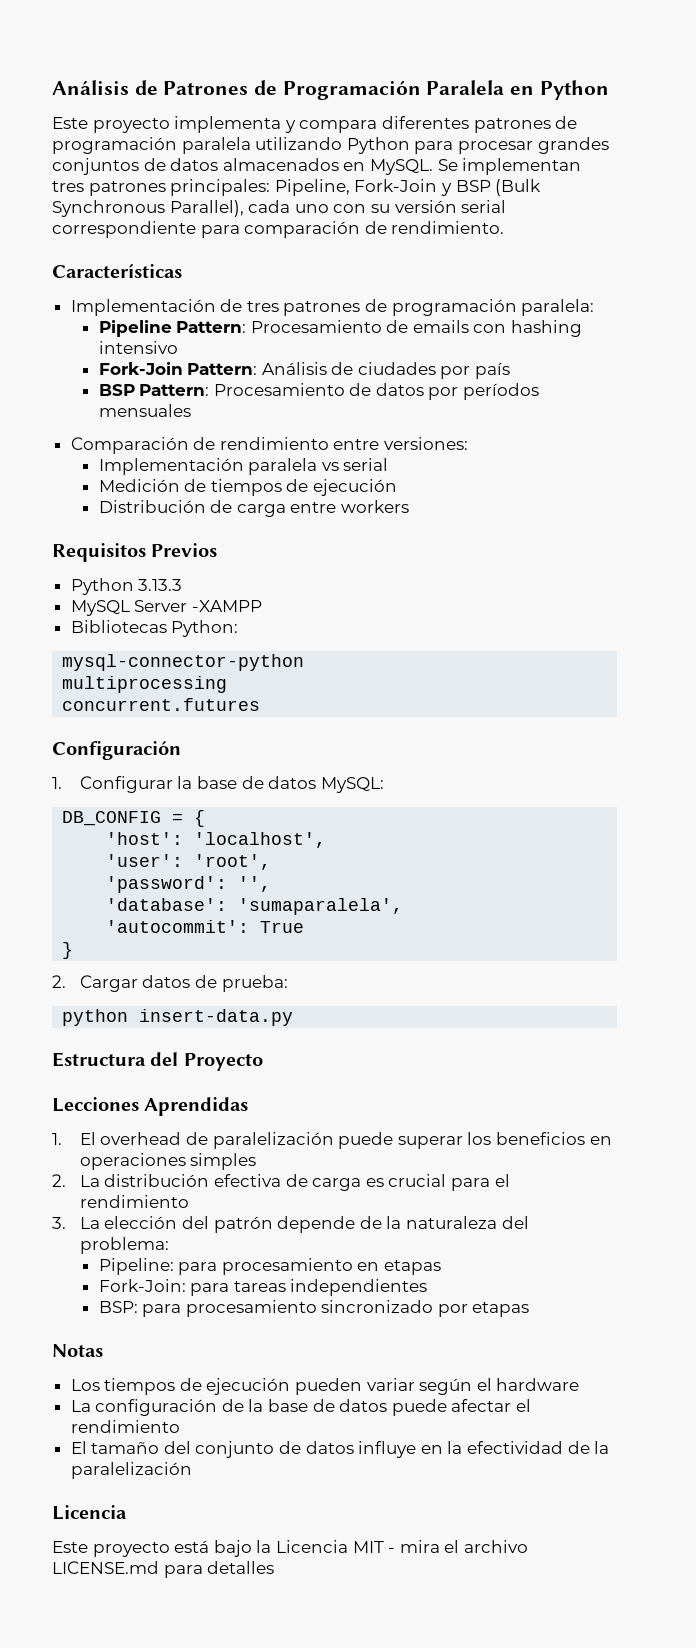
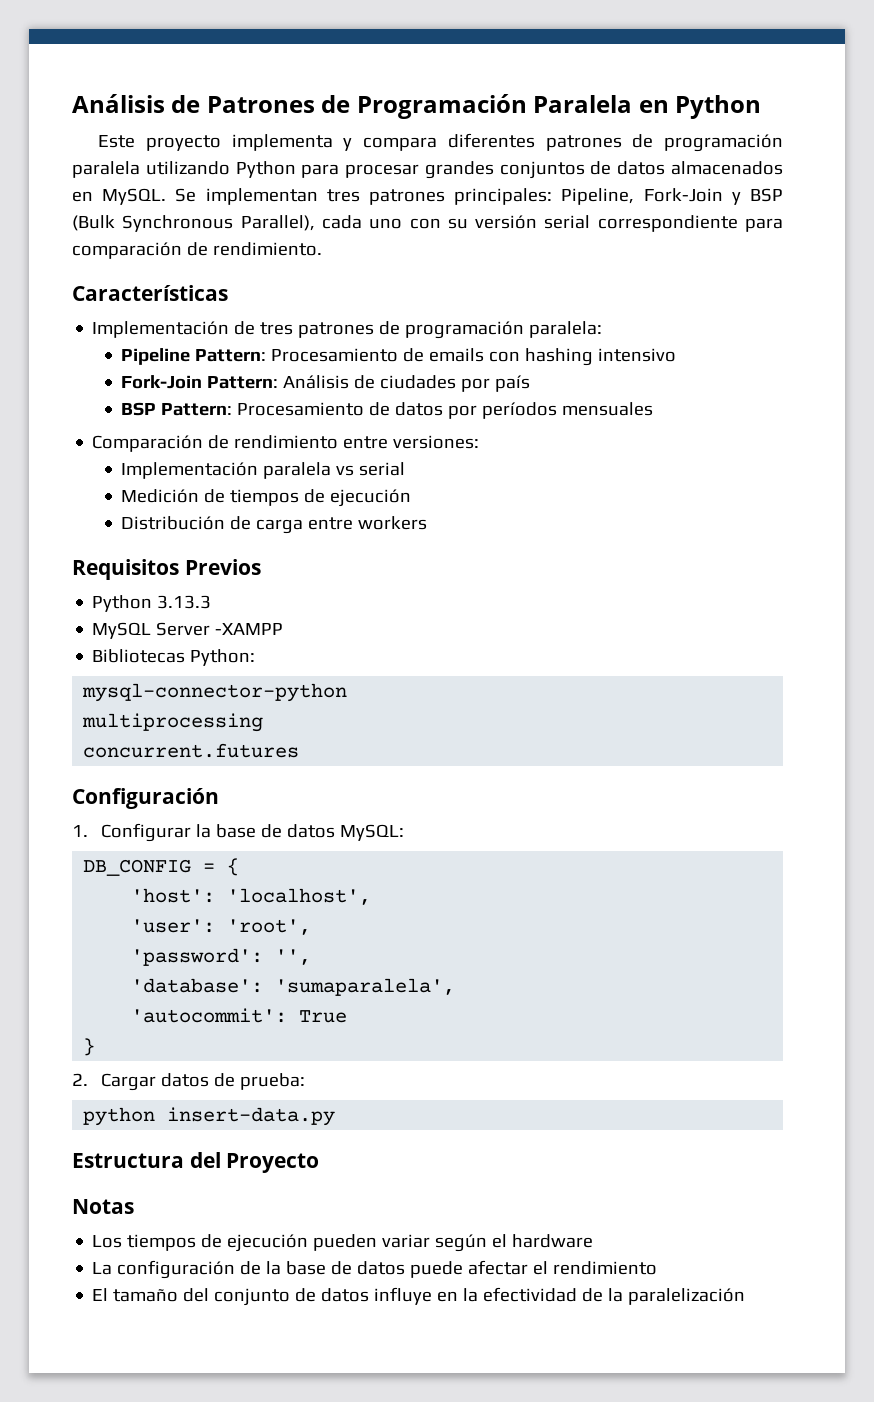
[52,1097,249,1116] [52,1132,612,1149] [79,1153,257,1170] [52,1174,510,1191] [79,1195,189,1208] [52,1216,529,1233] [79,1237,169,1254] [98,1258,441,1275] [98,1279,428,1296] [98,1300,530,1317] // Lecciones Aprendidas // 1. El overhead de paralelización puede superar los beneficios en operaciones simples // 2. La distribución efectiva de carga es crucial para el rendimiento // 3. La elección del patrón depende de la naturaleza del problema: // Pipeline: para procesamiento en etapas // Fork-Join: para tareas independientes // BSP: para procesamiento sincronizado por etapas -> (320, 1163) none
[52,1505,127,1520] [52,1540,528,1557] [52,1561,275,1578] // Licencia // Este proyecto está bajo la Licencia MIT - mira el archivo LICENSE.md para detalles -> (746, 1296) none

